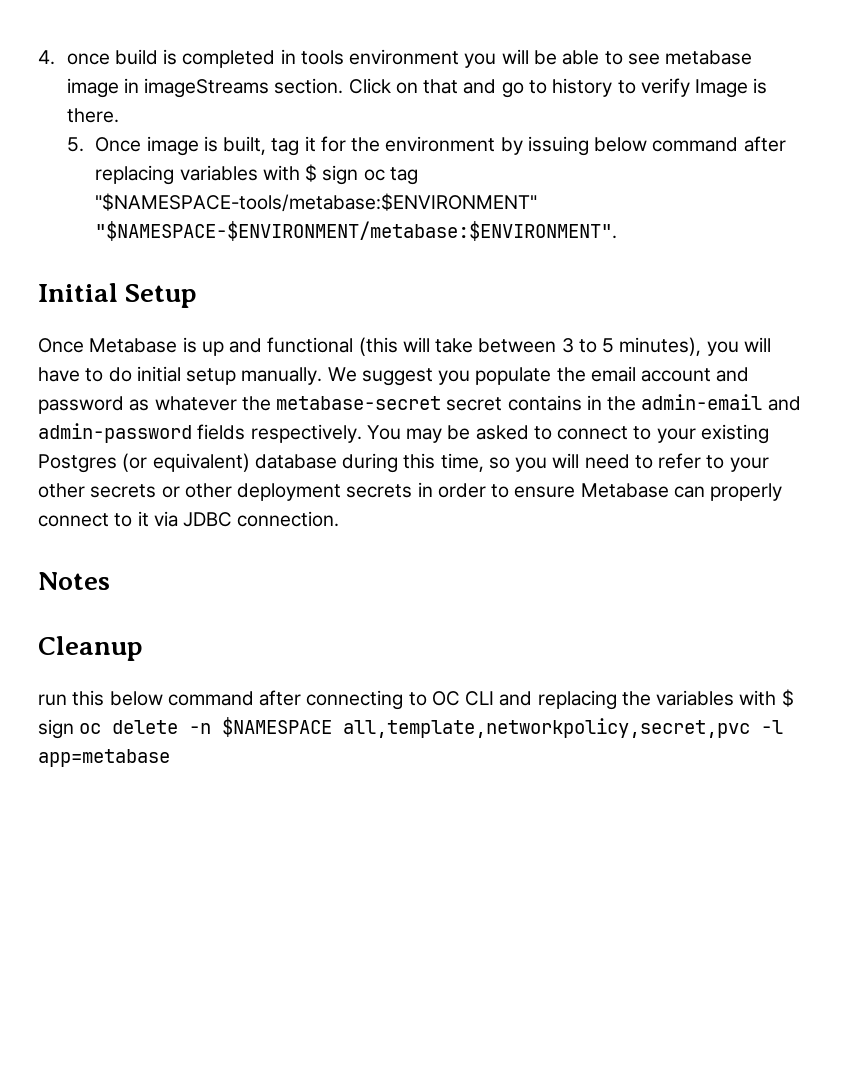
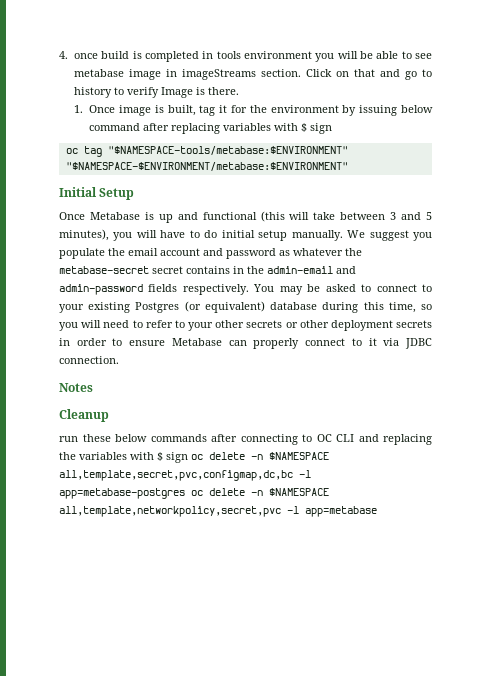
[66,137,84,152] 5. -> [74,105,84,113] 1.
(359, 175) none -> (333, 128) //
[95,221,618,241] "$NAMESPACE-$ENVIRONMENT/metabase:$ENVIRONMENT". -> [65,162,348,171] "$NAMESPACE-$ENVIRONMENT/metabase:$ENVIRONMENT"
[578,339,597,353] to -> [401,212,422,220] and
[72,690,254,706] this below command -> [82,434,207,442] these below commands
(333, 727) none -> [59,470,311,481] [59,488,329,499] all,template,secret,pvc,configmap,dc,bc -l app=metabase-postgres oc delete -n $NAMESPACE

